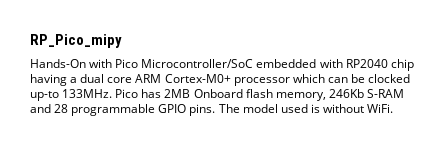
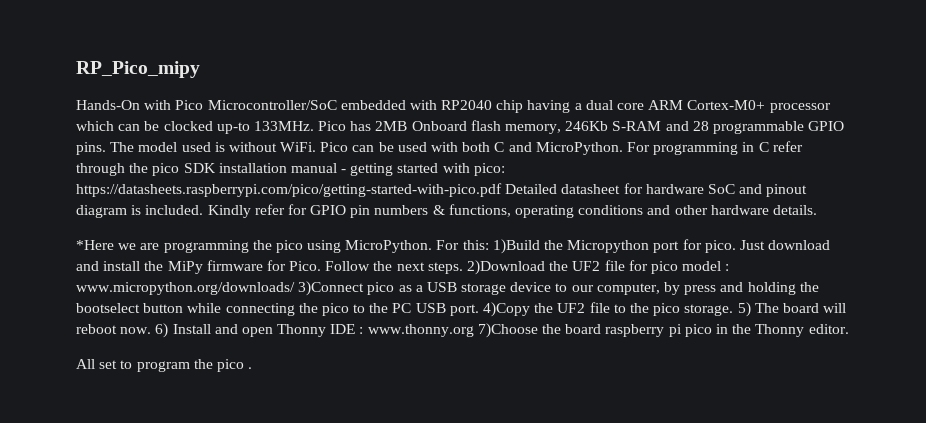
(394, 108) none -> [320,141,803,155] [76,163,505,176] [76,183,808,197] [76,204,817,218] [76,239,831,254] [76,260,730,275] [76,281,819,296] [76,302,847,317] [76,323,849,338] [76,359,253,372] Pico can be used with both C and MicroPython. For programming in C refer through the pico SDK installation manual - getting started with pico: https://datasheets.raspberrypi.com/pico/getting-started-with-pico.pdf Detailed datasheet for hardware SoC and pinout diagram is included. Kindly refer for GPIO pin numbers & functions, operating conditions and other hardware details. // *Here we are programming the pico using MicroPython. For this: 1)Build the Micropython port for pico. Just download and install the MiPy firmware for Pico. Follow the next steps. 2)Download the UF2 file for pico model : www.micropython.org/downloads/ 3)Connect pico as a USB storage device to our computer, by press and holding the bootselect button while connecting the pico to the PC USB port. 4)Copy the UF2 file to the pico storage. 5) The board will reboot now. 6) Install and open Thonny IDE : www.thonny.org 7)Choose the board raspberry pi pico in the Thonny editor. // All set to program the pico .

